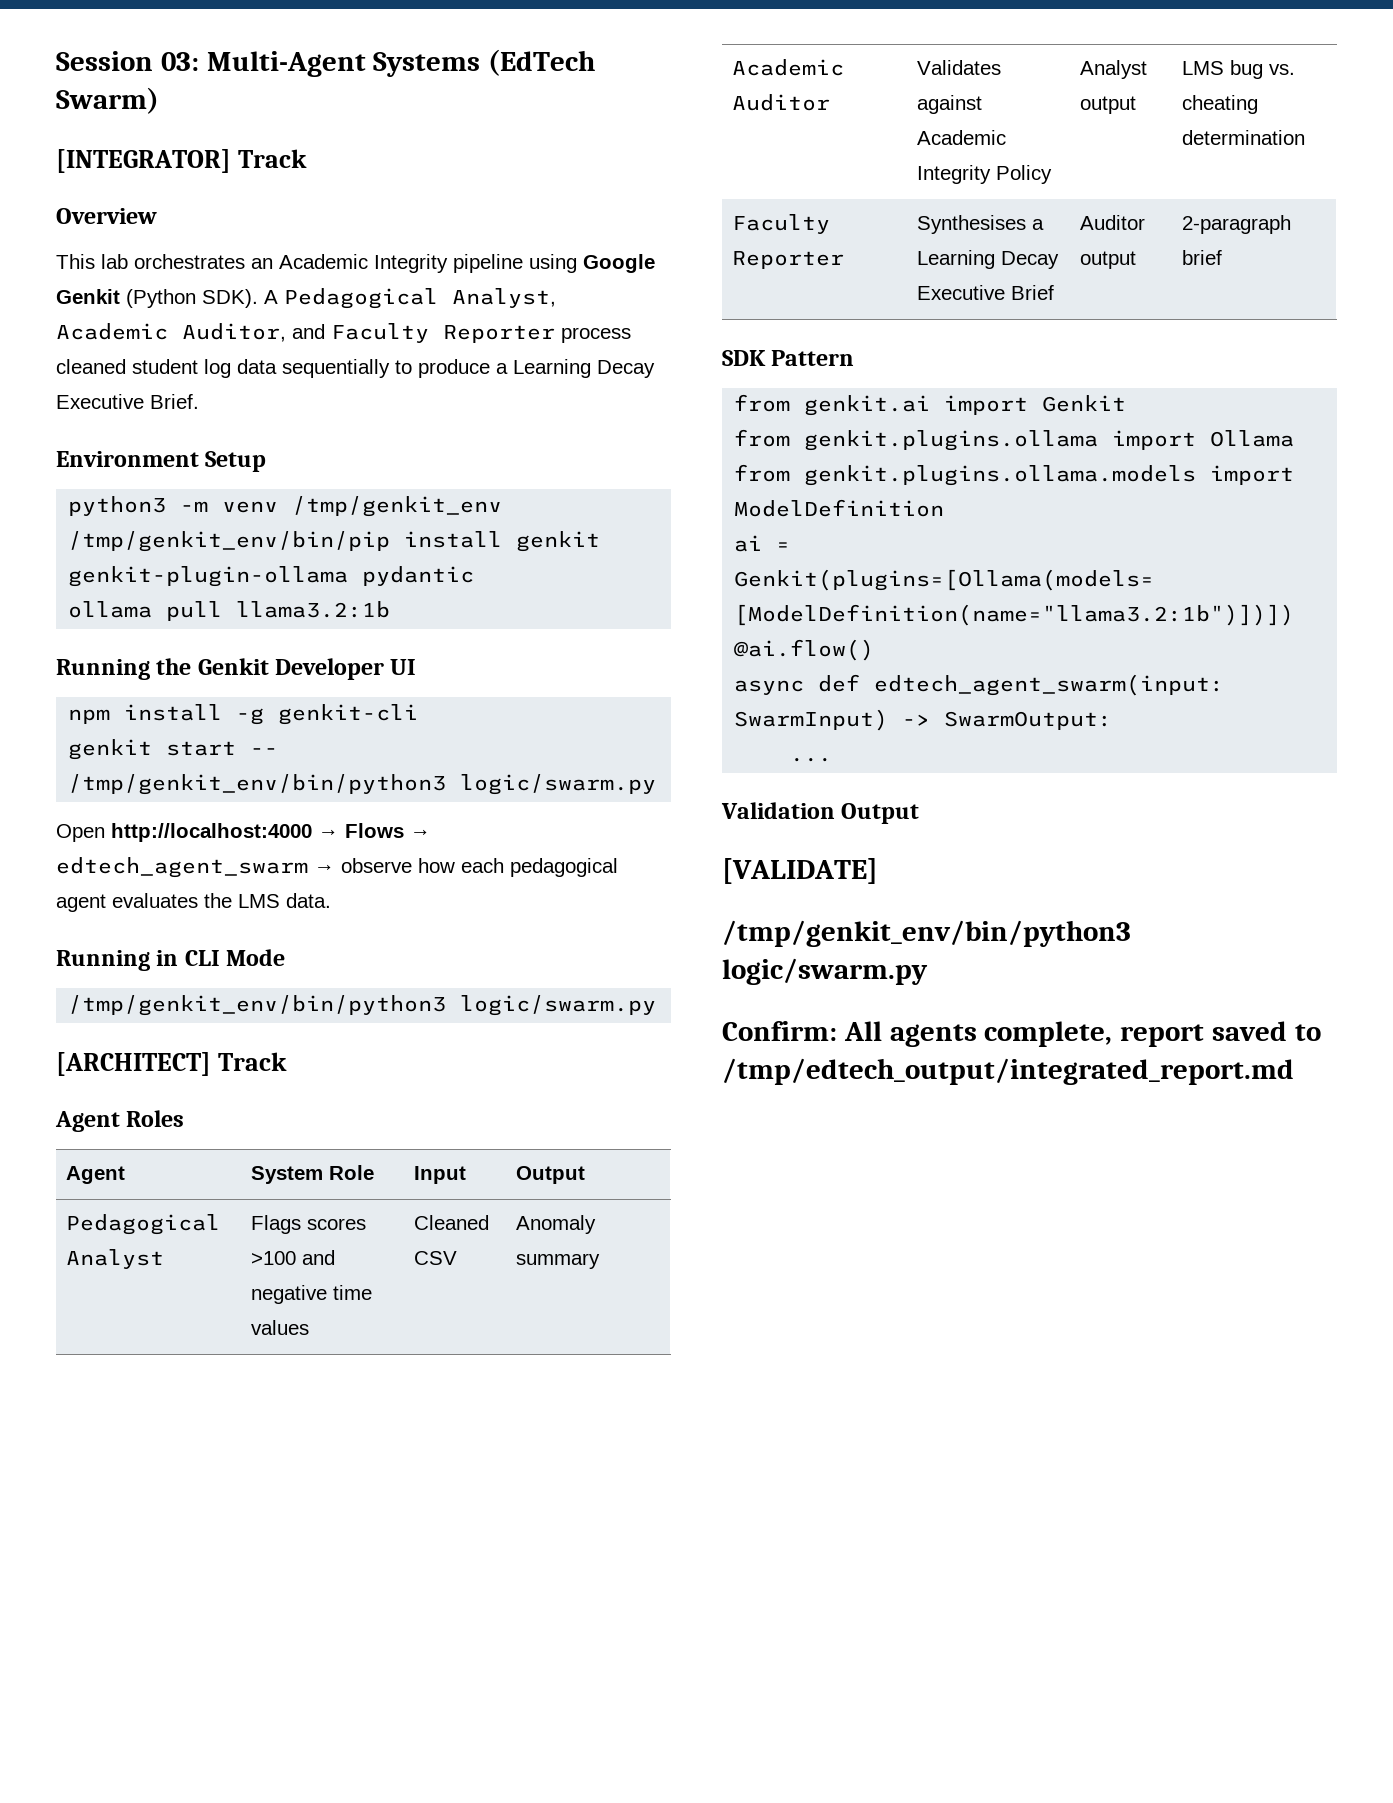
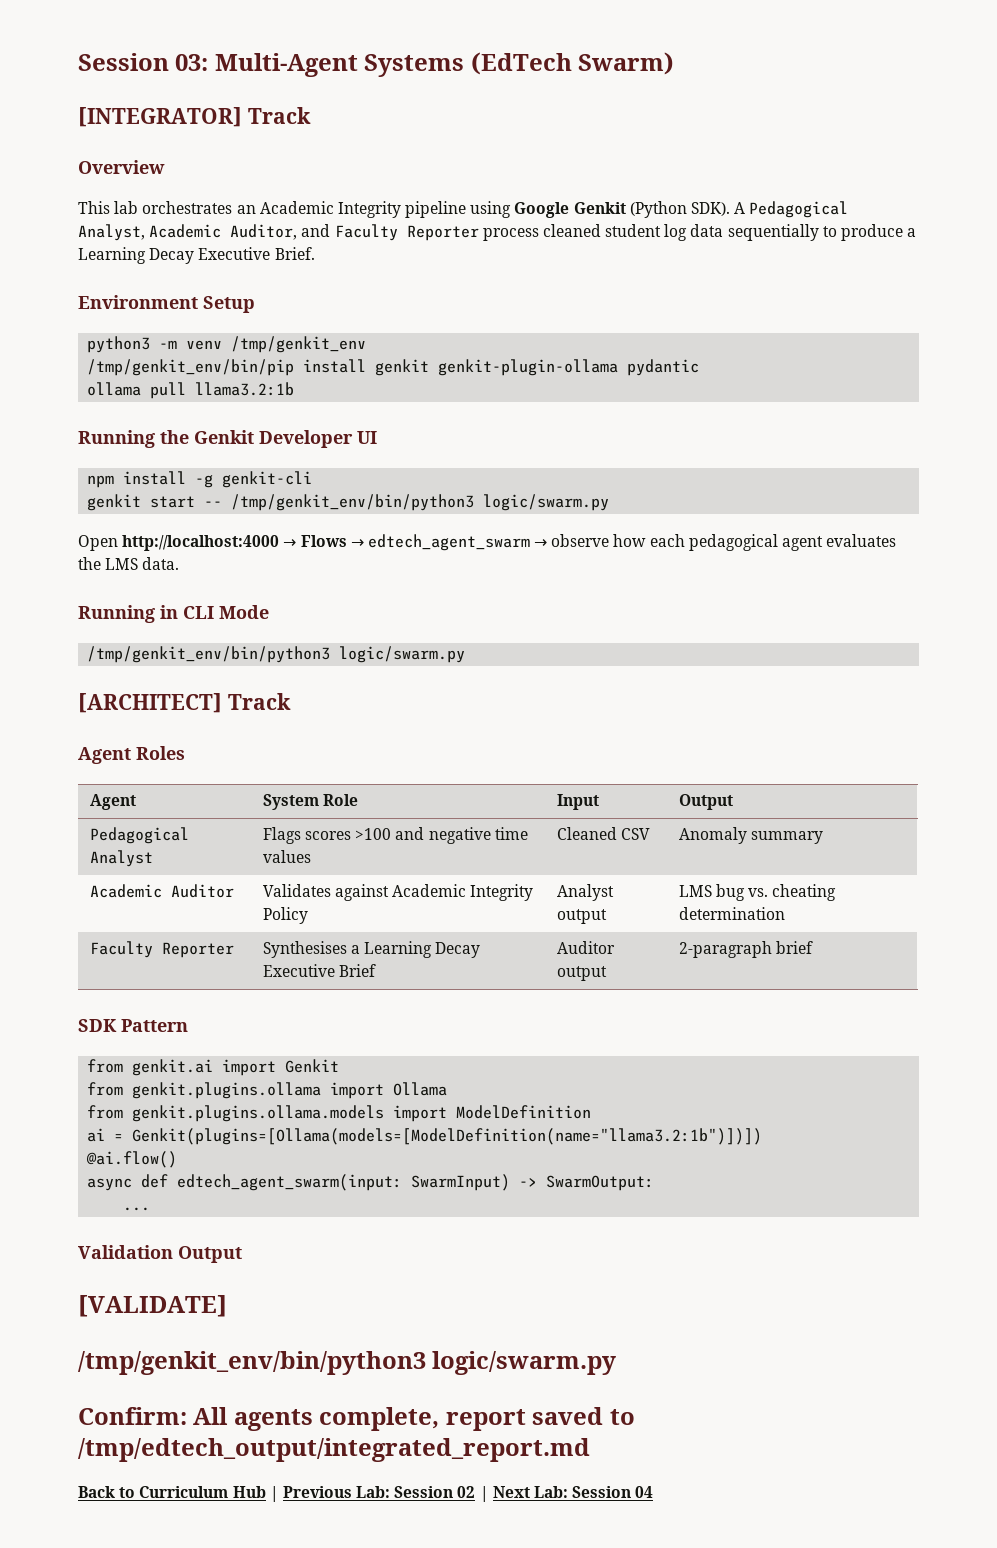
(1294, 1071) none -> [78,1486,654,1502] // Back to Curriculum Hub | Previous Lab: Session 02 | Next Lab: Session 04

